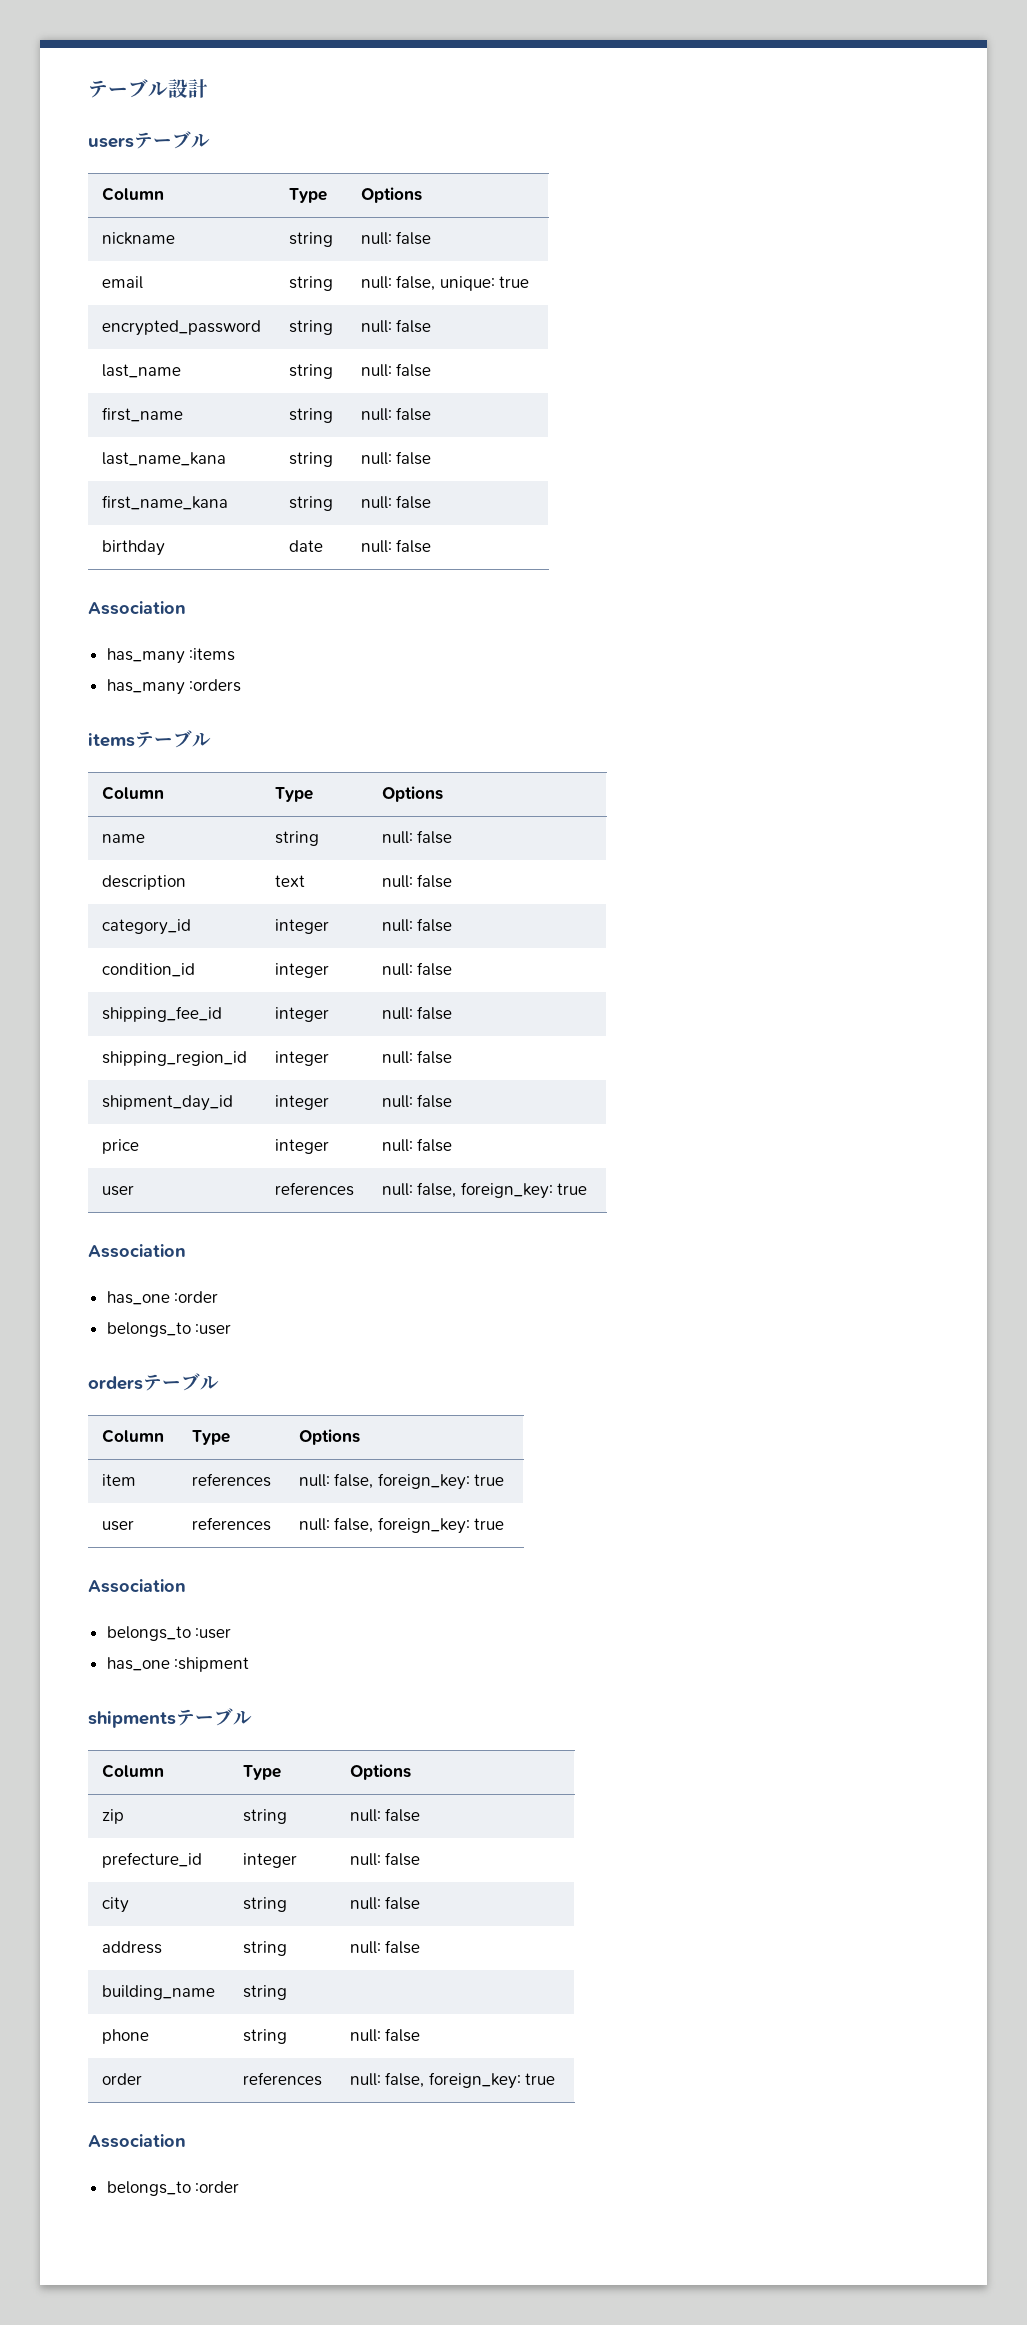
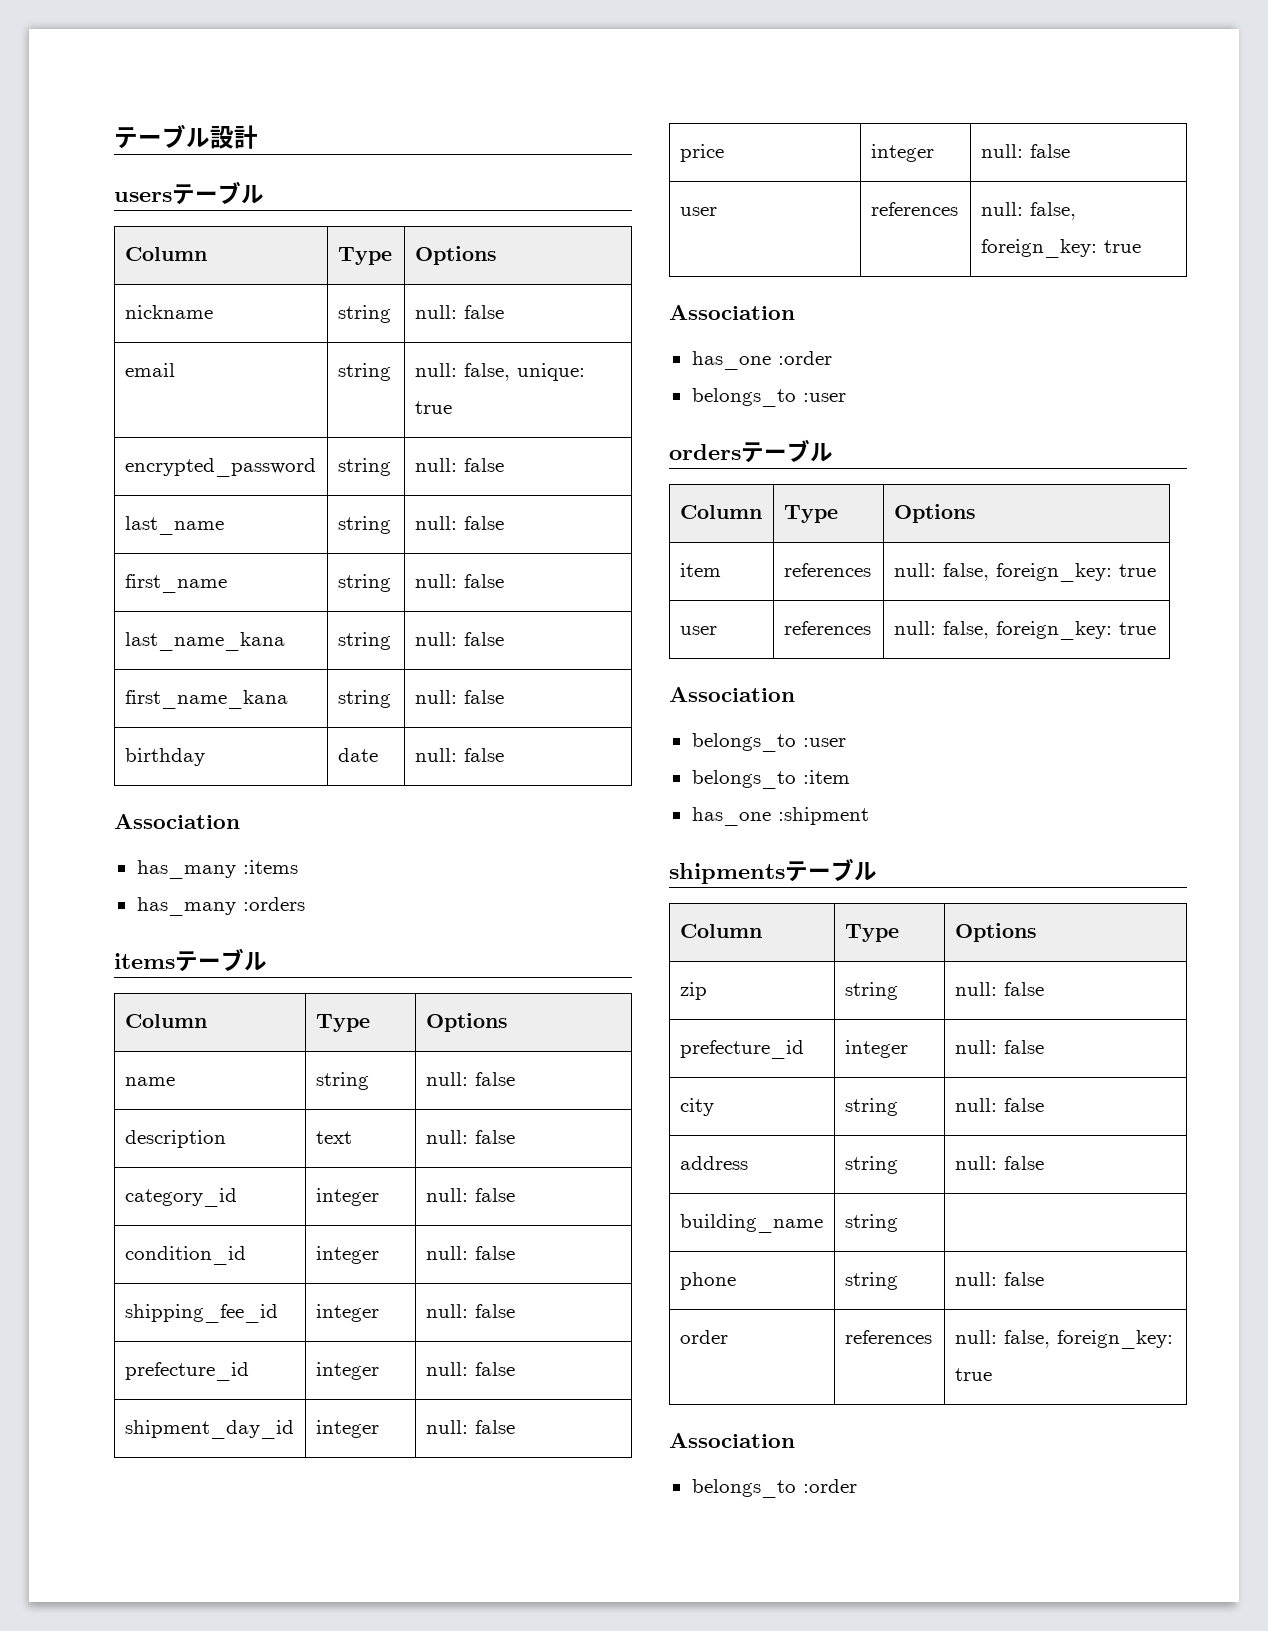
[101,1051,247,1066] shipping_region_id -> [124,1362,249,1381] prefecture_id
(232, 1633) none -> [691,770,850,789] // belongs_to :item

